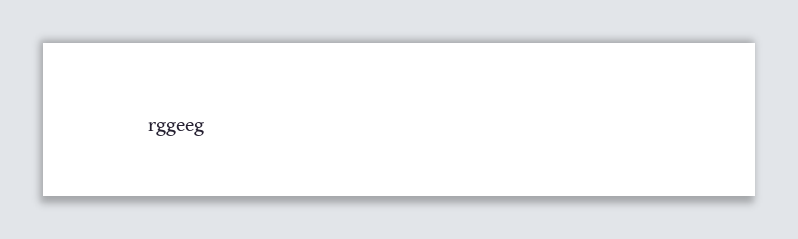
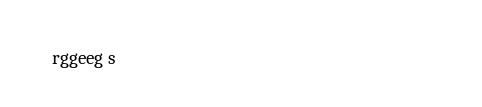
(204, 129) none -> [108,55,116,64] s

